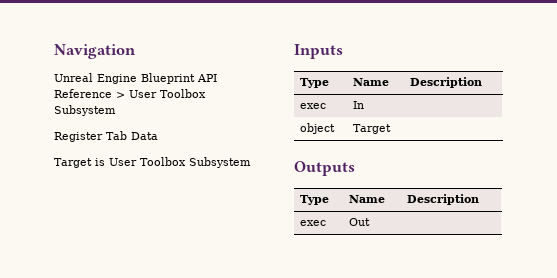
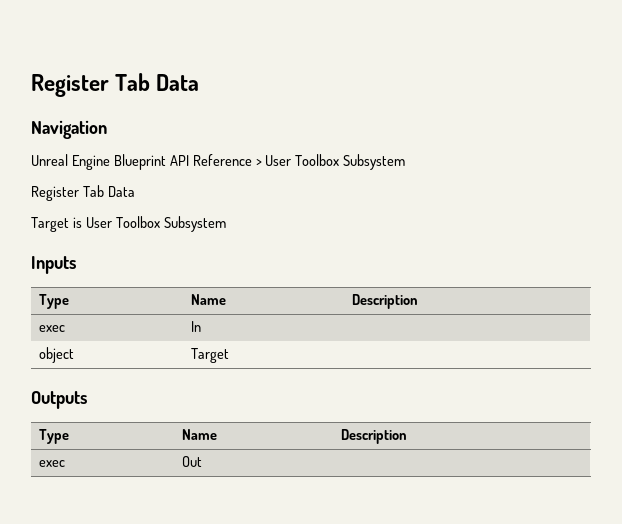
(54, 51) none -> [31,73,200,97] Register Tab Data //

